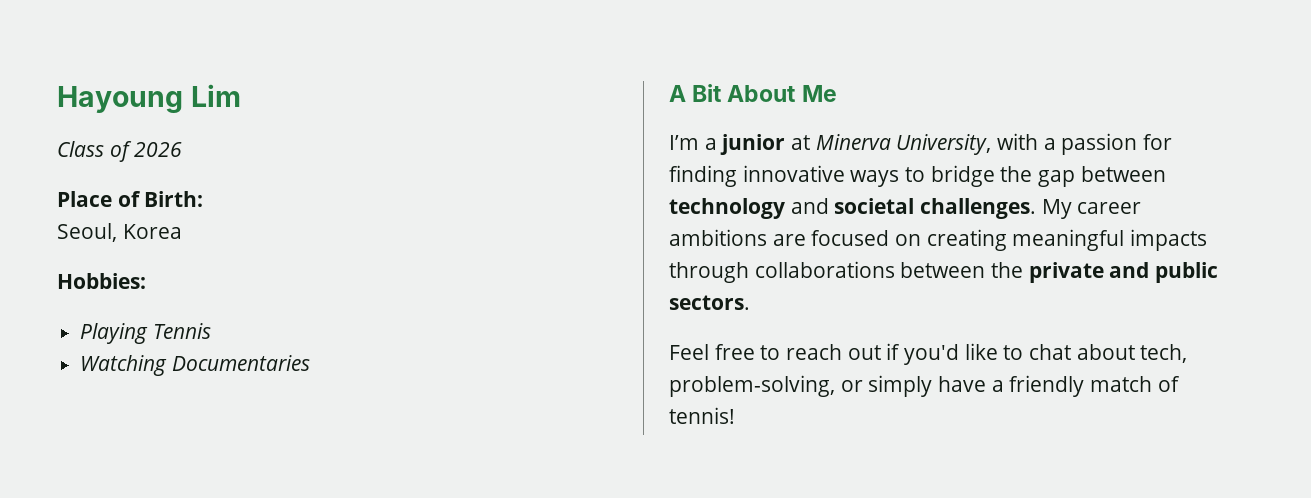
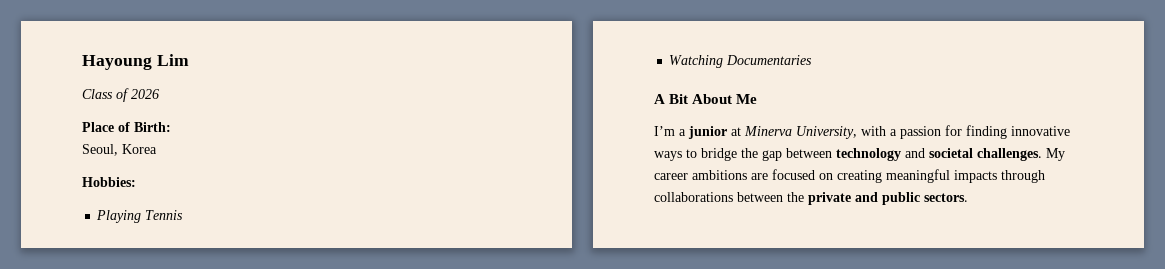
[669,343,1188,365] [669,375,1180,397] [669,407,735,424] // Feel free to reach out if you'd like to chat about tech, problem-solving, or simply have a friendly match of tennis! -> (968, 197) none

